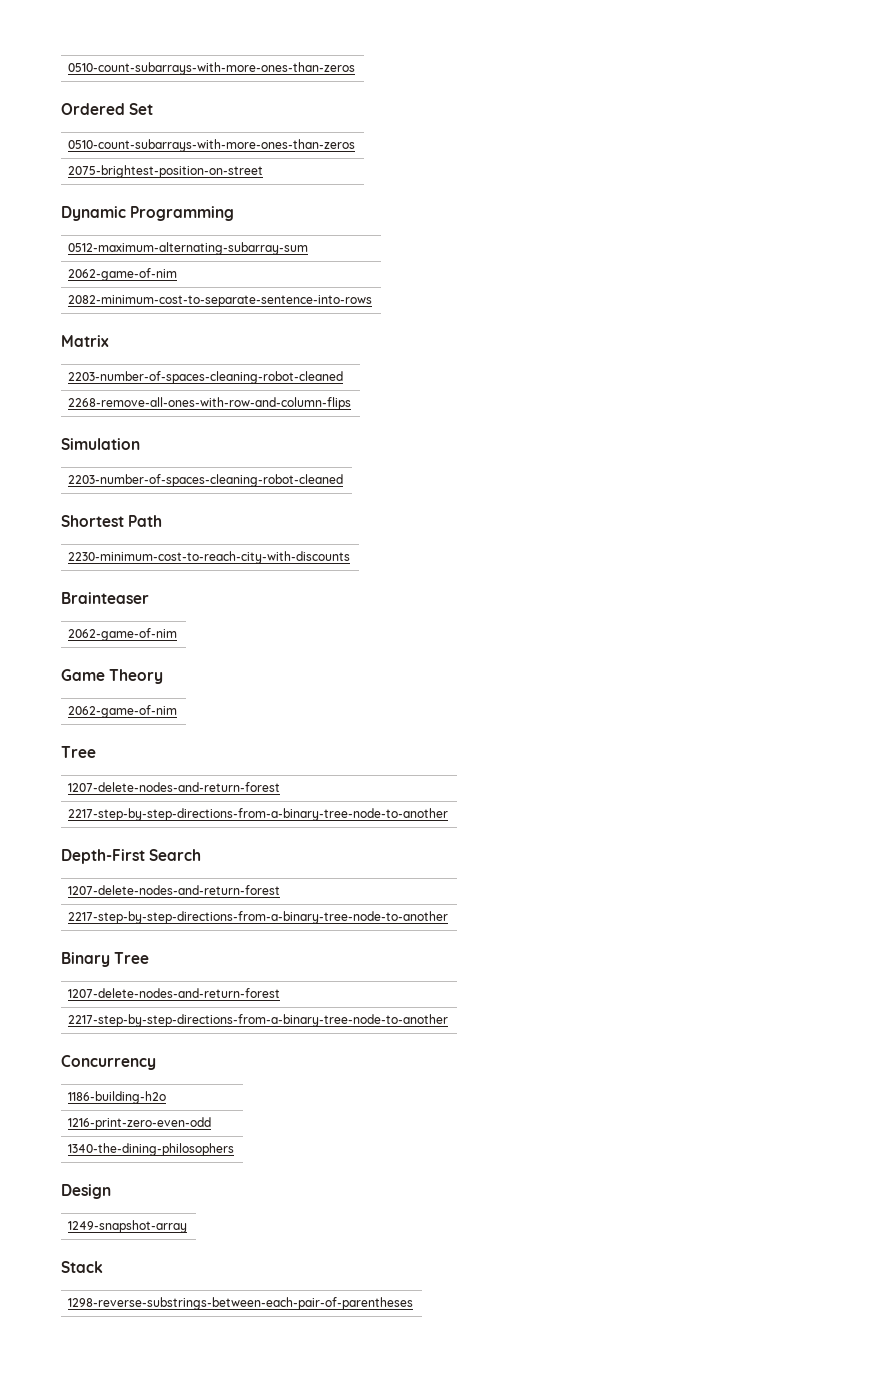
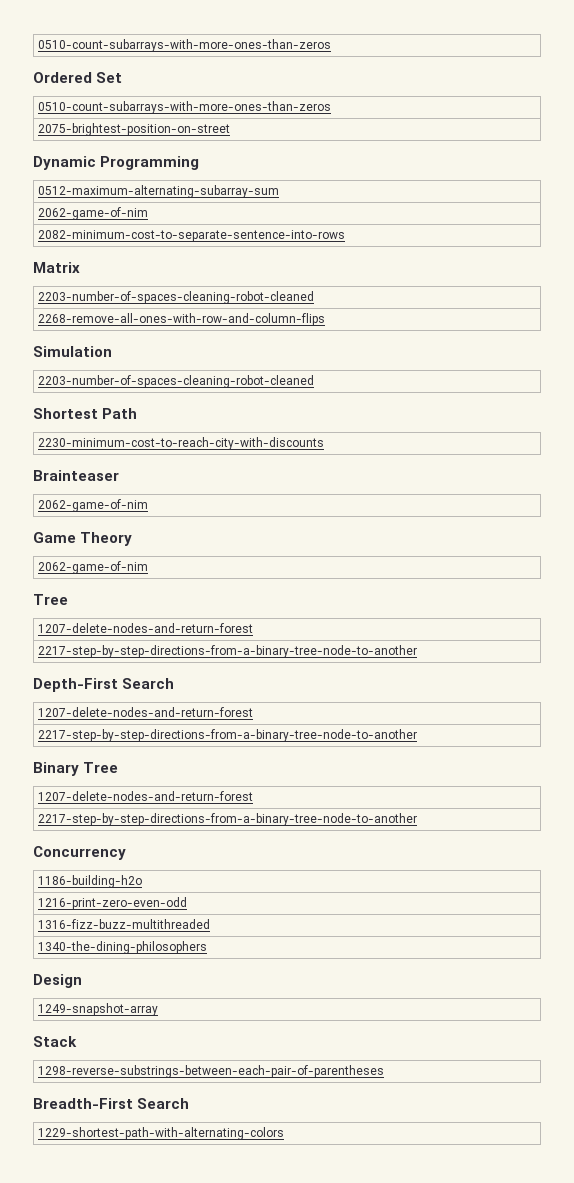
(212, 1123) none -> [38,919,211,929] // 1316-fizz-buzz-multithreaded
(414, 1303) none -> [33,1098,190,1109] [38,1127,285,1140] // Breadth-First Search // 1229-shortest-path-with-alternating-colors

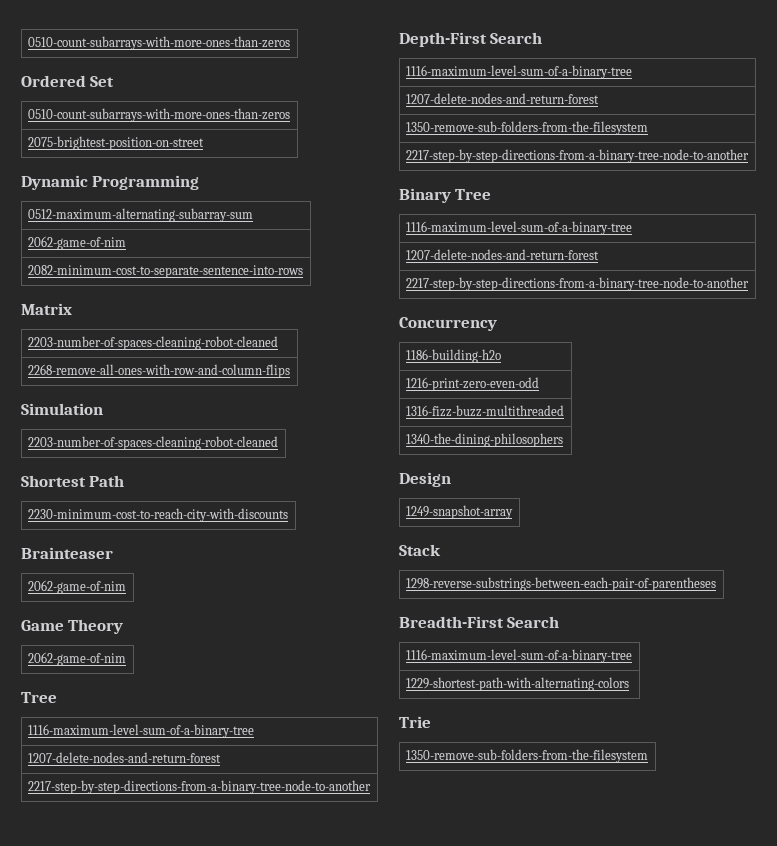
(68, 599) none -> [27,724,254,738] // 1116-maximum-level-sum-of-a-binary-tree
[38,707,254,717] // 1207-delete-nodes-and-return-forest -> [405,65,632,79] [405,93,599,104] [405,121,648,135] // 1116-maximum-level-sum-of-a-binary-tree // 1207-delete-nodes-and-return-forest // 1350-remove-sub-folders-from-the-filesystem
(119, 767) none -> [405,221,632,235] // 1116-maximum-level-sum-of-a-binary-tree
(190, 1103) none -> [405,649,632,663] // 1116-maximum-level-sum-of-a-binary-tree
(285, 1133) none -> [399,716,431,728] [405,749,648,763] // Trie // 1350-remove-sub-folders-from-the-filesystem

